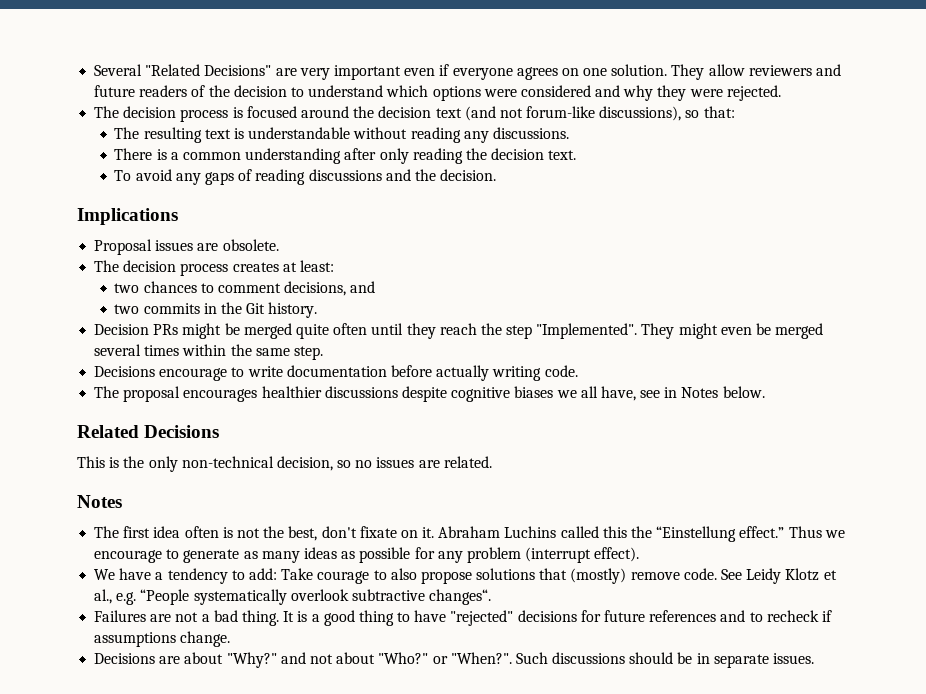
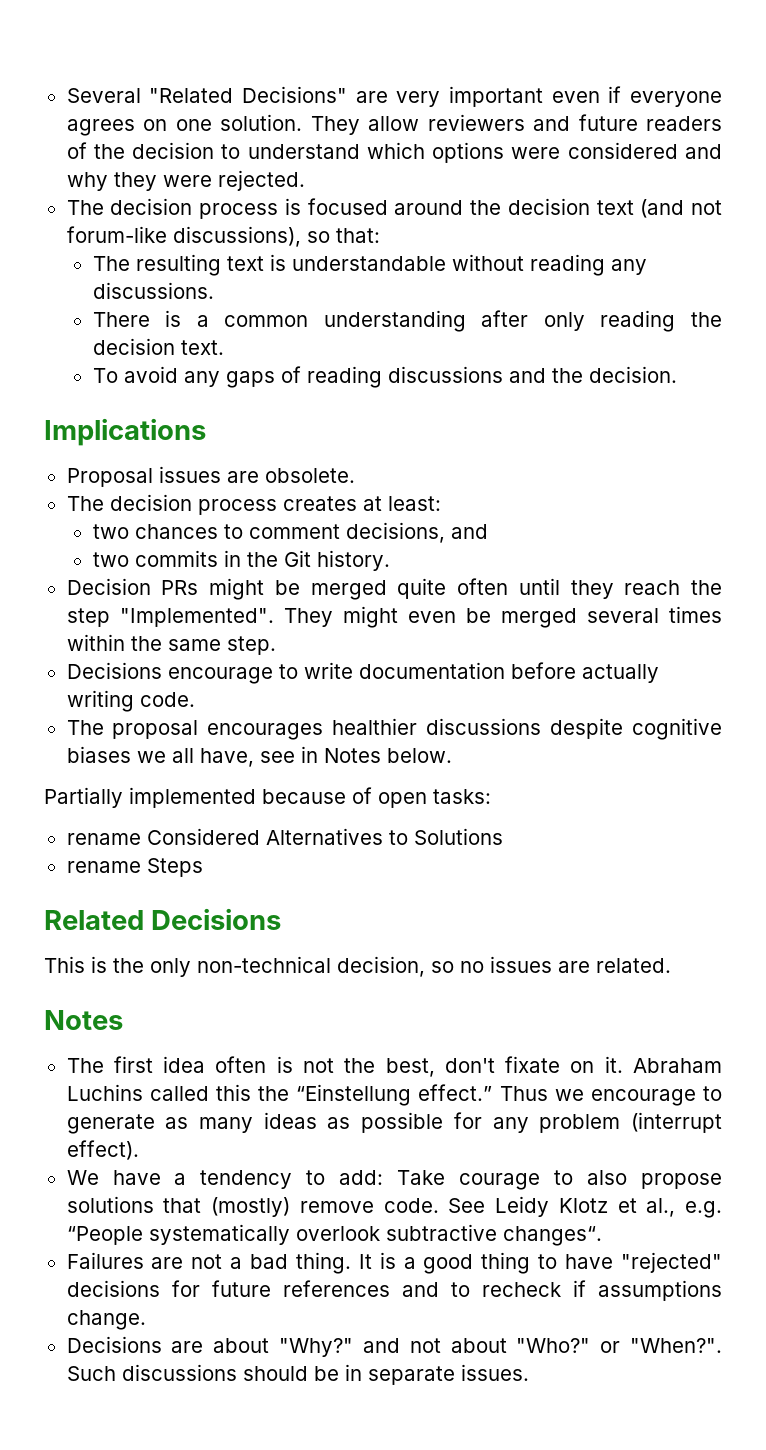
(765, 392) none -> [44,787,491,808] [66,828,503,845] [66,858,203,877] // Partially implemented because of open tasks: // rename Considered Alternatives to Solutions // rename Steps

